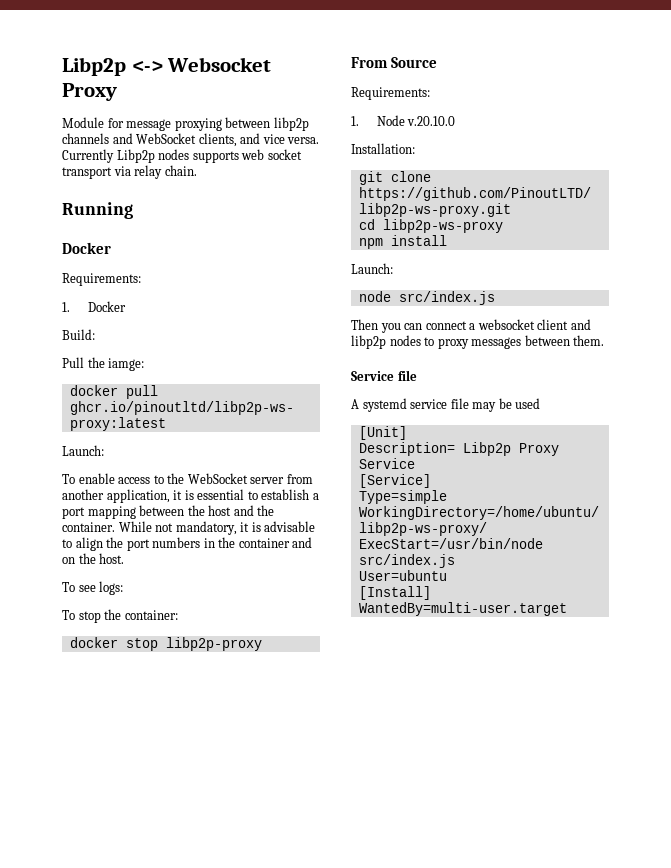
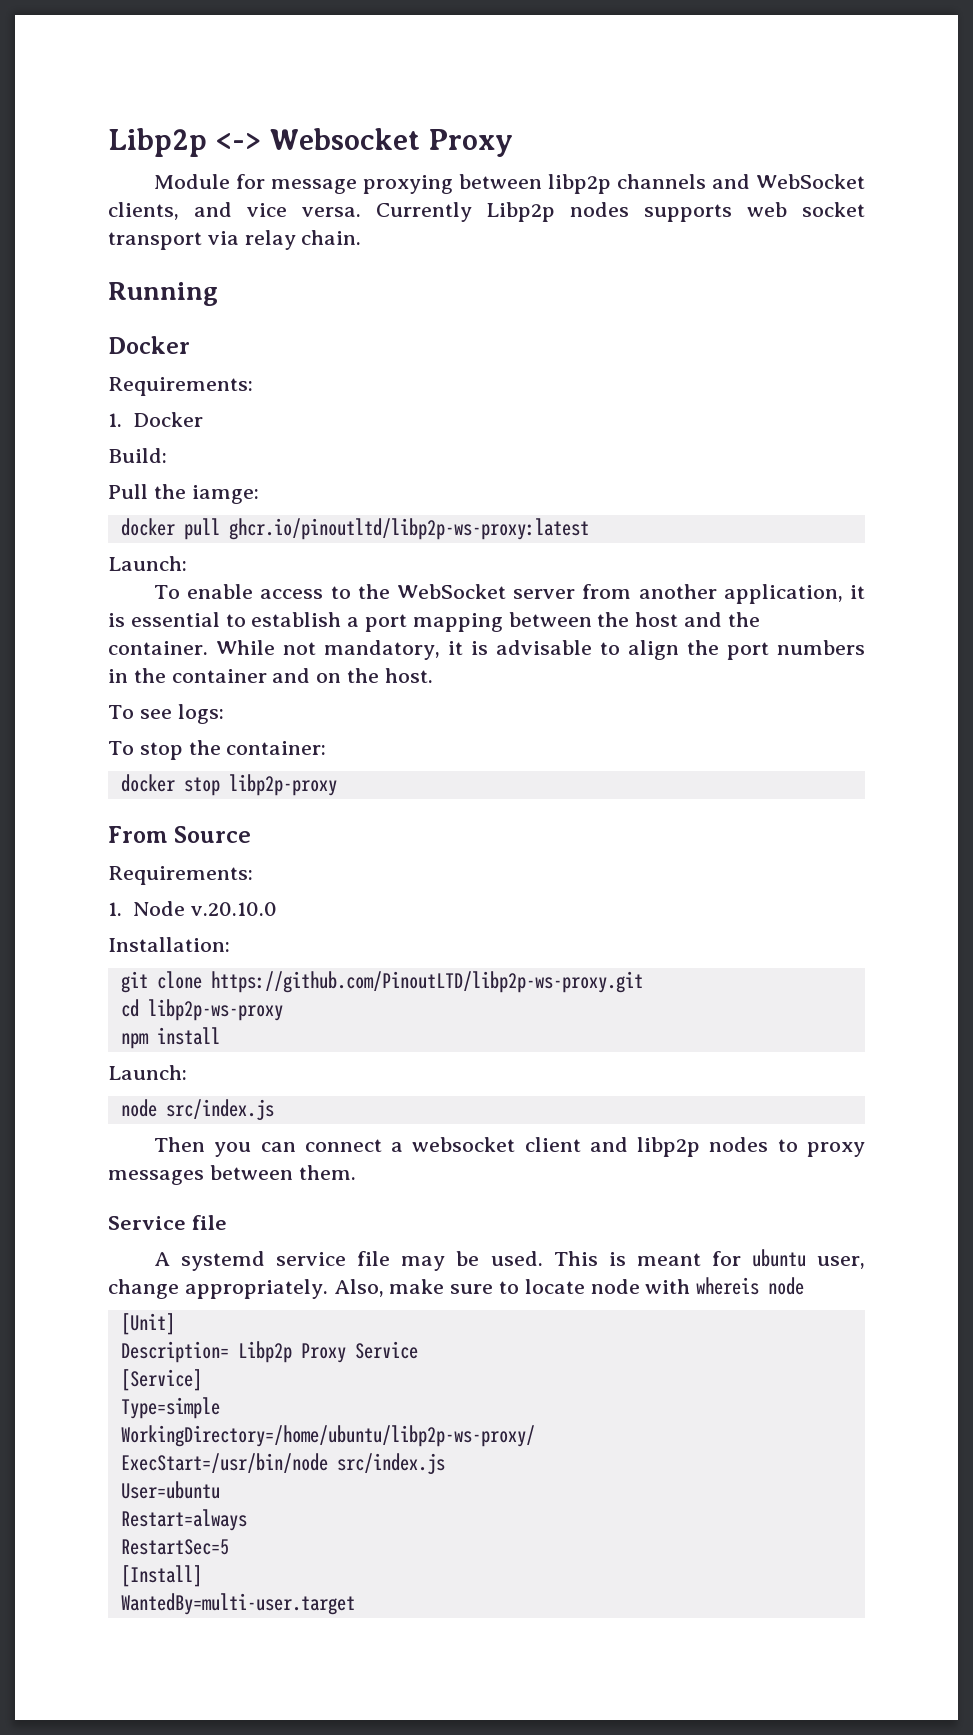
[515,398,541,409] used -> [490,1249,865,1269] [108,1277,805,1299] used. This is meant for ubuntu user, change appropriately. Also, make sure to locate node with whereis node
(447, 575) none -> [120,1509,247,1531] [120,1539,229,1555] // Restart=always // RestartSec=5

